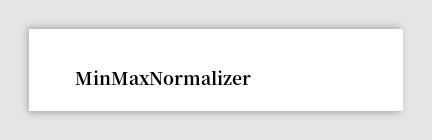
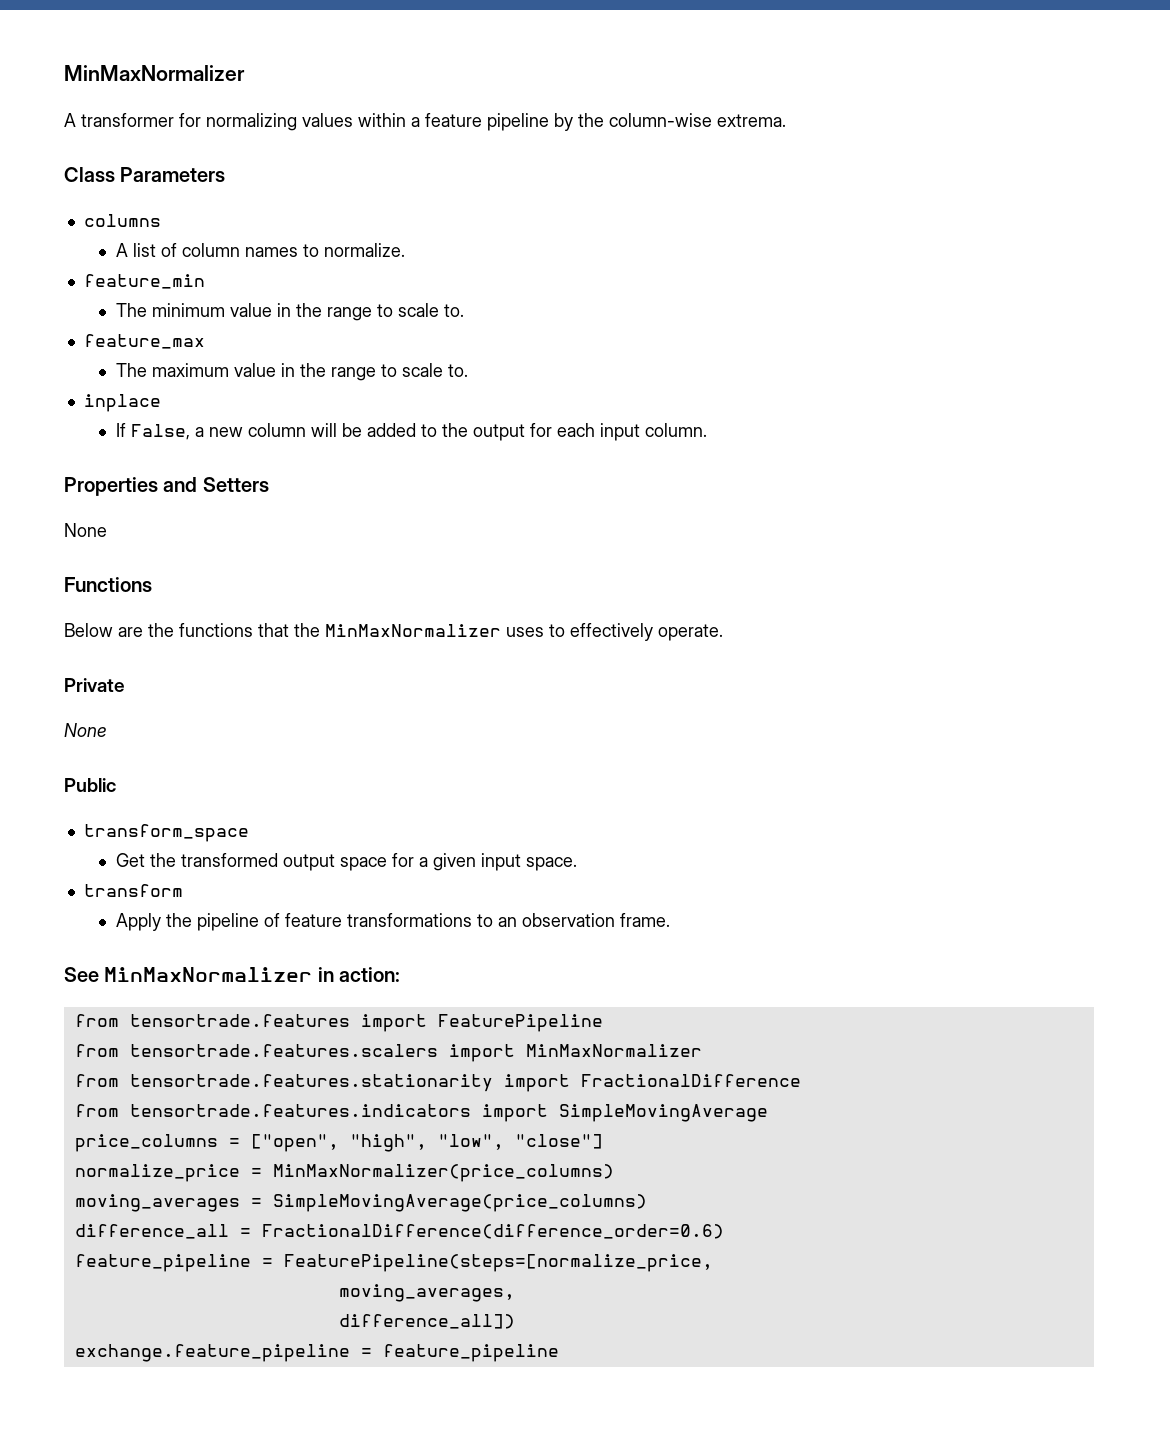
[75,70,251,85] MinMaxNormalizer -> [64,65,245,81] [64,113,786,131] [64,167,226,182] [83,214,161,227] [115,243,405,257] [83,274,205,289] [115,303,464,321] [83,334,205,349] [115,363,468,381] [83,394,161,412] [115,423,707,441] [64,477,269,496] [64,523,107,537] [64,577,152,592] [64,623,723,641] [64,678,125,692] [64,723,107,737] [64,778,116,792] [83,824,249,842] [115,853,577,871] [83,884,183,897] [115,913,670,931] [64,967,401,982] [74,1014,603,1032] [74,1044,702,1062] [74,1074,801,1092] [74,1104,768,1122] [74,1134,603,1152] [74,1164,614,1182] [74,1194,647,1212] [74,1224,724,1239] [74,1254,713,1272] [338,1284,515,1302] [338,1314,515,1329] [74,1344,559,1362] MinMaxNormalizer // A transformer for normalizing values within a feature pipeline by the column-wise extrema. // Class Parameters // columns // A list of column names to normalize. // feature_min // The minimum value in the range to scale to. // feature_max // The maximum value in the range to scale to. // inplace // If False, a new column will be added to the output for each input column. // Properties and Setters // None // Functions // Below are the functions that the MinMaxNormalizer uses to effectively operate. // Private // None // Public // transform_space // Get the transformed output space for a given input space. // transform // Apply the pipeline of feature transformations to an observation frame. // See MinMaxNormalizer in action: // from tensortrade.features import FeaturePipeline // from tensortrade.features.scalers import MinMaxNormalizer // from tensortrade.features.stationarity import FractionalDifference // from tensortrade.features.indicators import SimpleMovingAverage // price_columns = ["open", "high", "low", "close"] // normalize_price = MinMaxNormalizer(price_columns) // moving_averages = SimpleMovingAverage(price_columns) // difference_all = FractionalDifference(difference_order=0.6) // feature_pipeline = FeaturePipeline(steps=[normalize_price, // moving_averages, // difference_all]) // exchange.feature_pipeline = feature_pipeline

